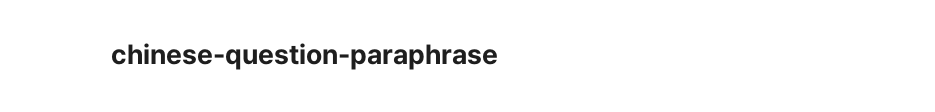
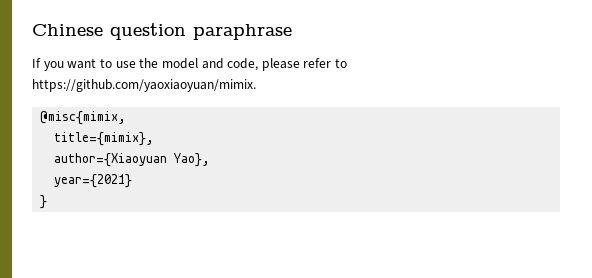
[111,43,498,70] chinese-question-paraphrase -> [32,23,292,40] [32,58,348,71] [32,79,256,92] [40,111,127,125] [54,132,155,146] [54,153,211,167] [54,174,133,188] [40,195,48,209] Chinese question paraphrase // If you want to use the model and code, please refer to https://github.com/yaoxiaoyuan/mimix. // @misc{mimix, // title={mimix}, // author={Xiaoyuan Yao}, // year={2021} // }

